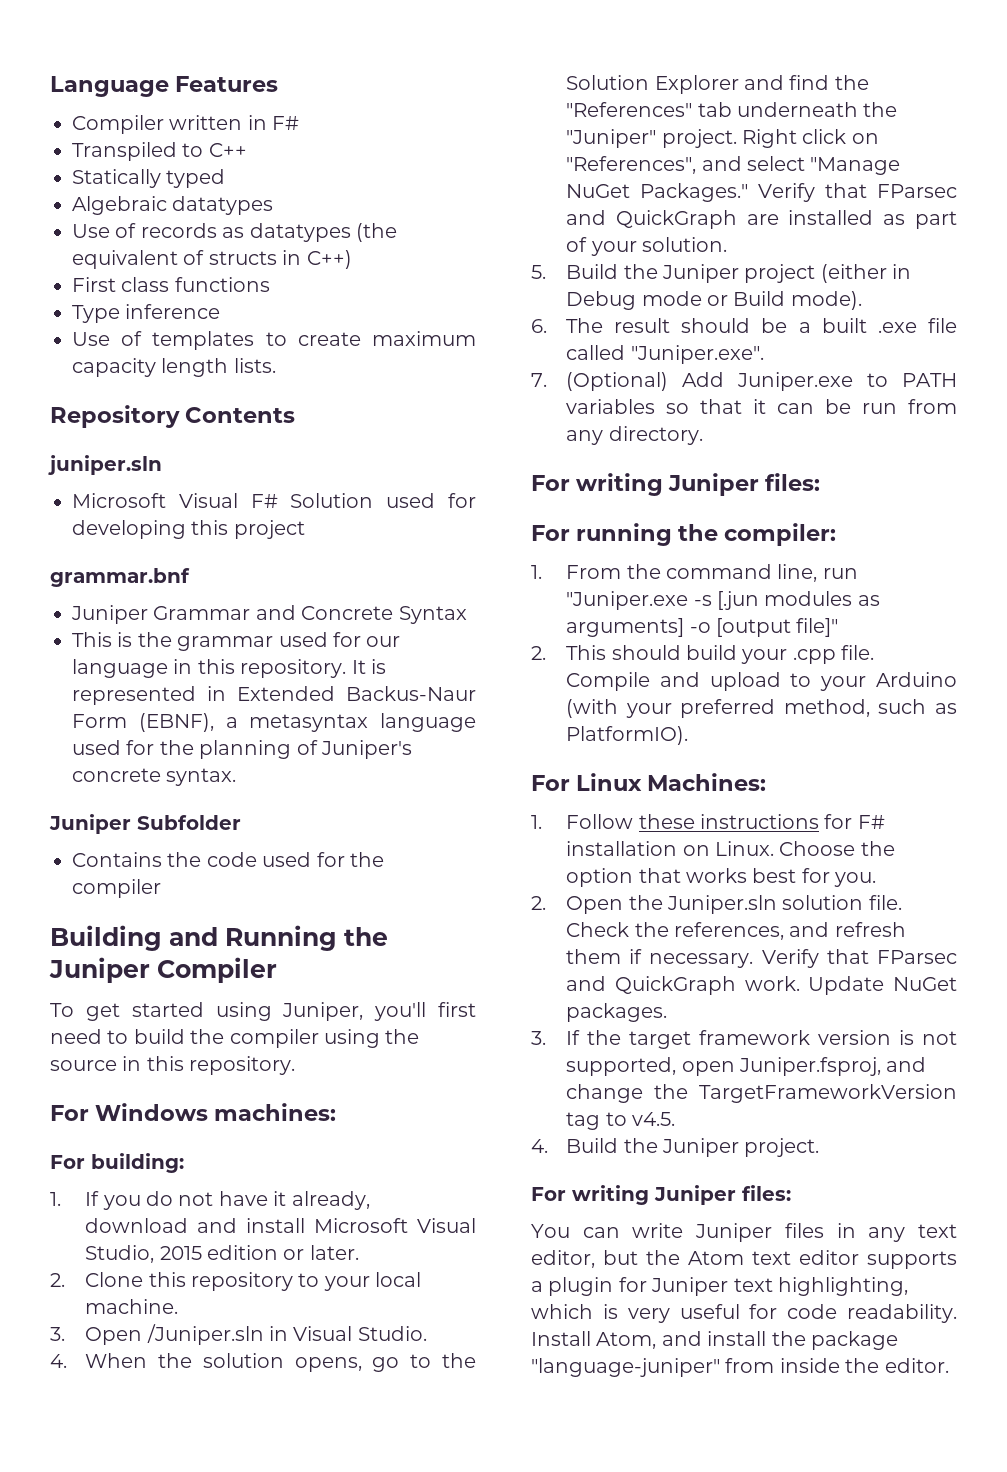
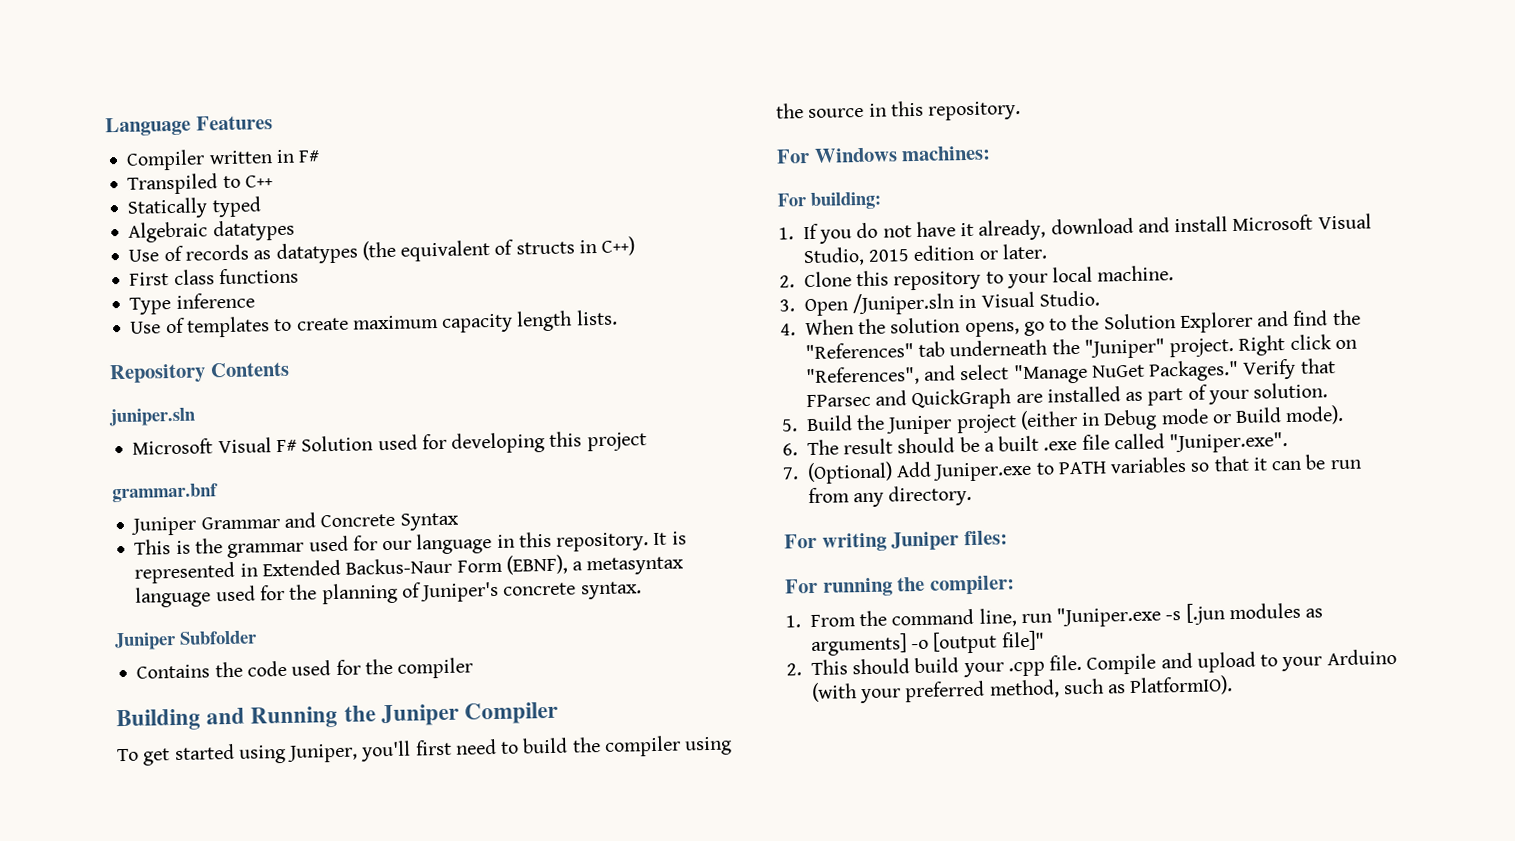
[531,773,767,791] [531,814,885,829] [566,841,895,856] [566,868,877,887] [531,895,902,914] [566,922,906,940] [566,949,957,968] [566,976,957,995] [566,1003,668,1022] [531,1030,957,1049] [566,1057,927,1076] [566,1084,957,1103] [566,1112,675,1130] [531,1138,820,1157] [531,1185,791,1205] [531,1223,957,1242] [531,1250,957,1269] [531,1277,908,1296] [531,1304,957,1323] [531,1331,898,1350] [531,1358,949,1377] // For Linux Machines: // 1. Follow these instructions for F# installation on Linux. Choose the option that works best for you. // 2. Open the Juniper.sln solution file. Check the references, and refresh them if necessary. Verify that FParsec and QuickGraph work. Update NuGet packages. // 3. If the target framework version is not supported, open Juniper.fsproj, and change the TargetFrameworkVersion tag to v4.5. // 4. Build the Juniper project. // For writing Juniper files: // You can write Juniper files in any text editor, but the Atom text editor supports a plugin for Juniper text highlighting, which is very useful for code readability. Install Atom, and install the package "language-juniper" from inside the editor. -> (1234, 686) none

